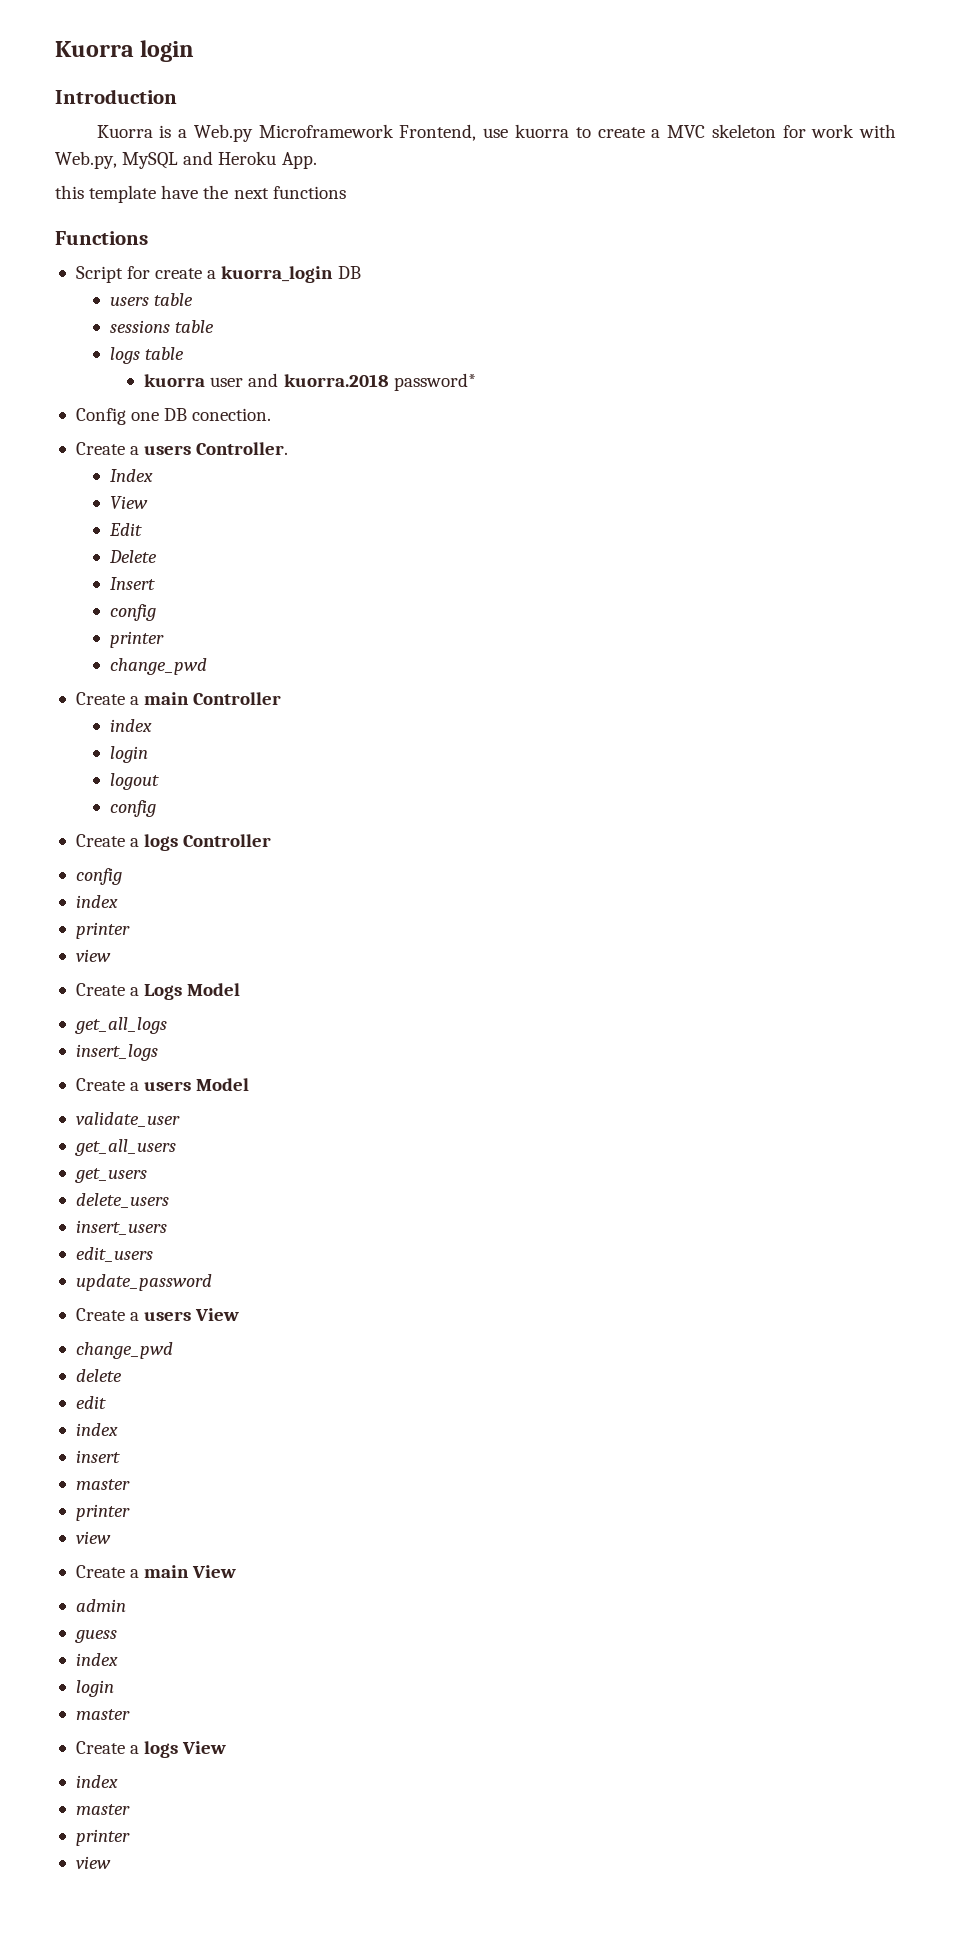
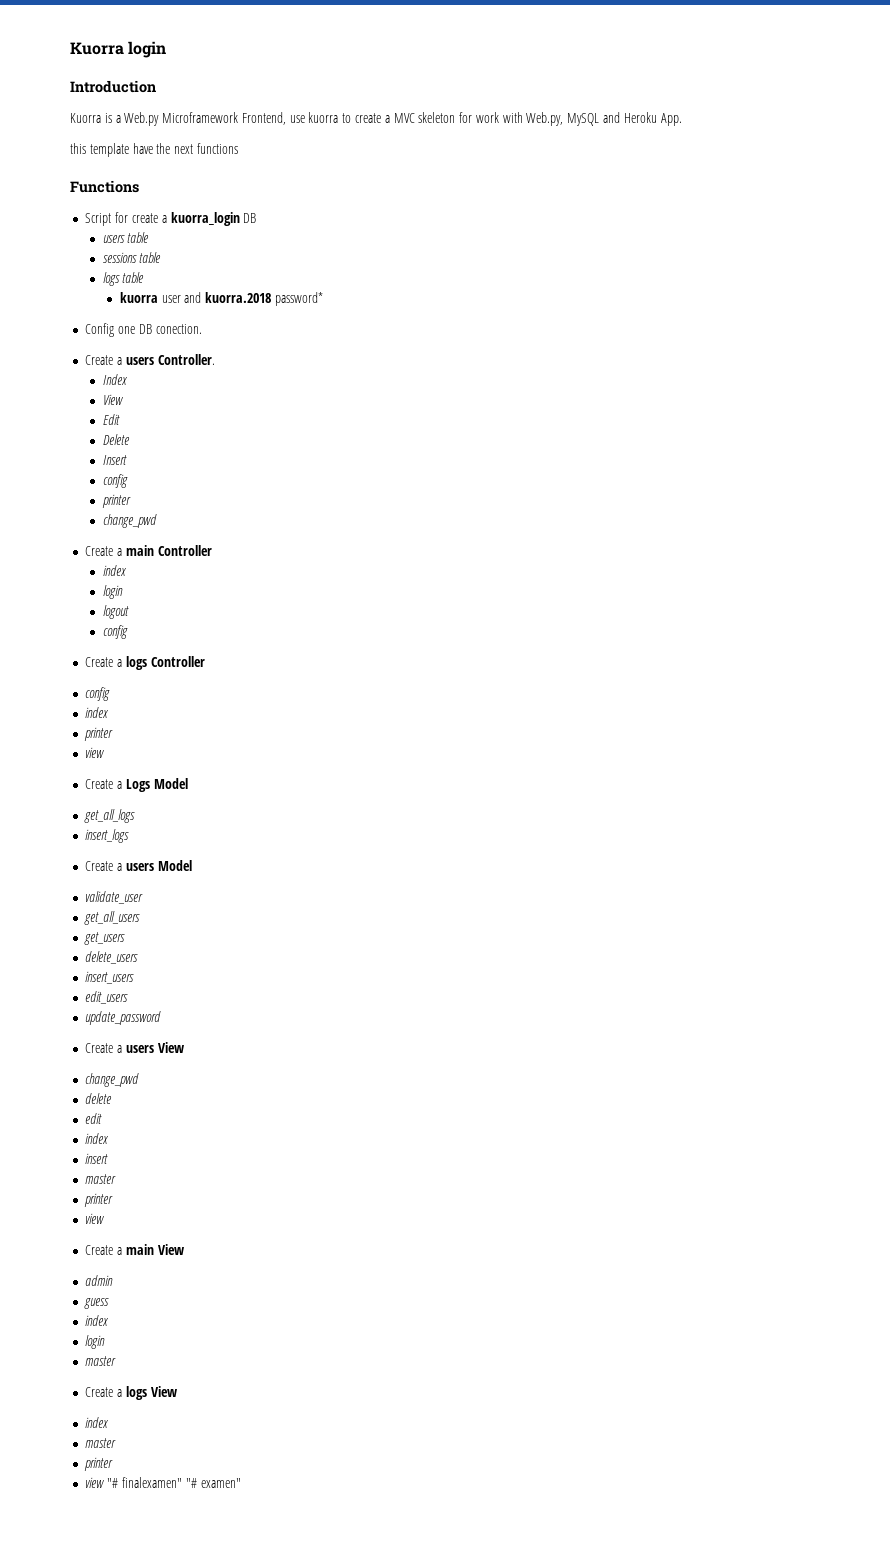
(111, 1862) none -> [107,1477,241,1488] "# finalexamen" "# examen"

